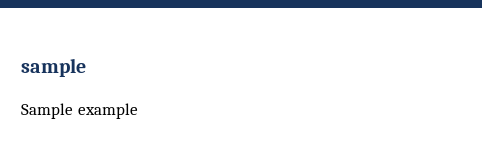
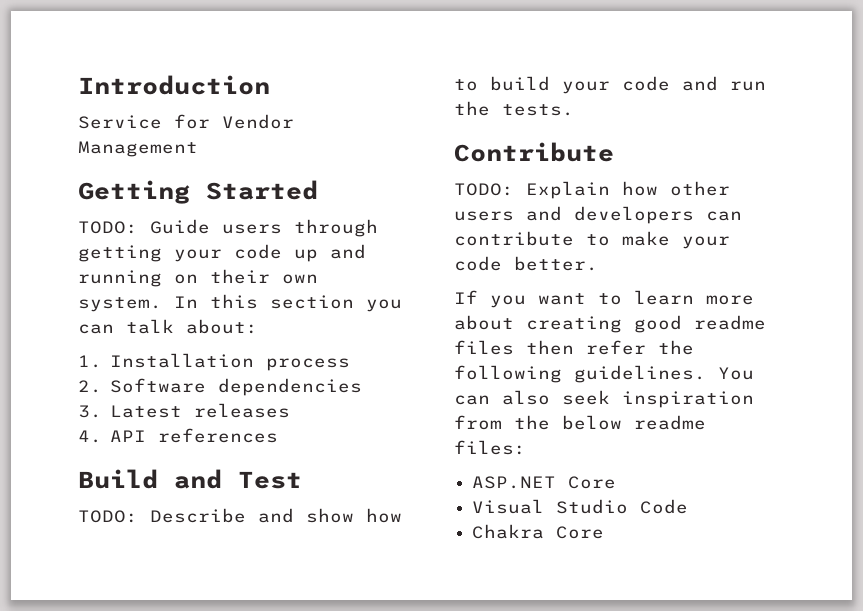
[21,58,86,77] [21,103,138,119] sample // Sample example -> [78,75,270,95] [78,114,294,129] [78,141,198,157] [78,180,318,204] [78,219,378,237] [78,244,366,262] [78,269,318,287] [78,294,402,312] [78,319,258,334] [78,353,351,371] [78,378,363,396] [78,403,291,418] [78,428,279,443] [78,469,302,489] [78,508,402,523] [454,76,766,94] [454,101,574,116] [454,142,614,162] [454,181,730,199] [454,206,742,224] [454,231,730,249] [454,256,598,271] [454,290,754,308] [454,315,766,333] [454,340,694,355] [454,365,754,383] [454,390,754,408] [454,415,706,430] [454,440,526,455] [472,476,617,489] [472,499,689,514] [472,524,605,539] Introduction // Service for Vendor Management // Getting Started // TODO: Guide users through getting your code up and running on their own system. In this section you can talk about: // 1. Installation process // 2. Software dependencies // 3. Latest releases // 4. API references // Build and Test // TODO: Describe and show how to build your code and run the tests. // Contribute // TODO: Explain how other users and developers can contribute to make your code better. // If you want to learn more about creating good readme files then refer the following guidelines. You can also seek inspiration from the below readme files: // ASP.NET Core // Visual Studio Code // Chakra Core

